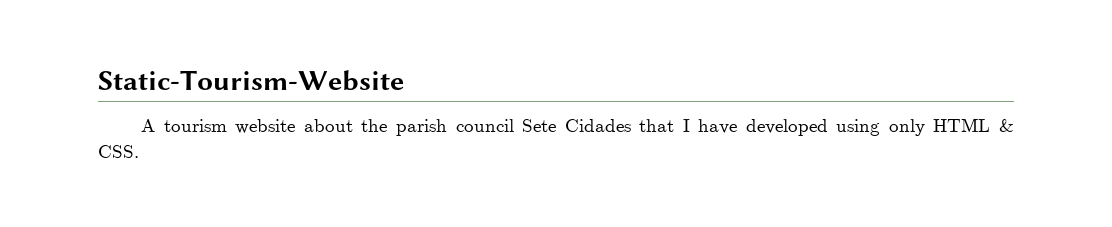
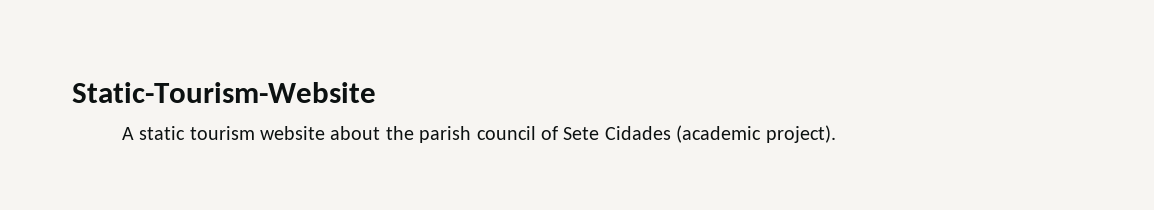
(156, 125) none -> [139,126,186,140] static
(514, 125) none -> [540,126,558,140] of
[639,118,1015,136] [98,145,139,158] that I have developed using only HTML & CSS. -> [676,125,836,143] (academic project).

